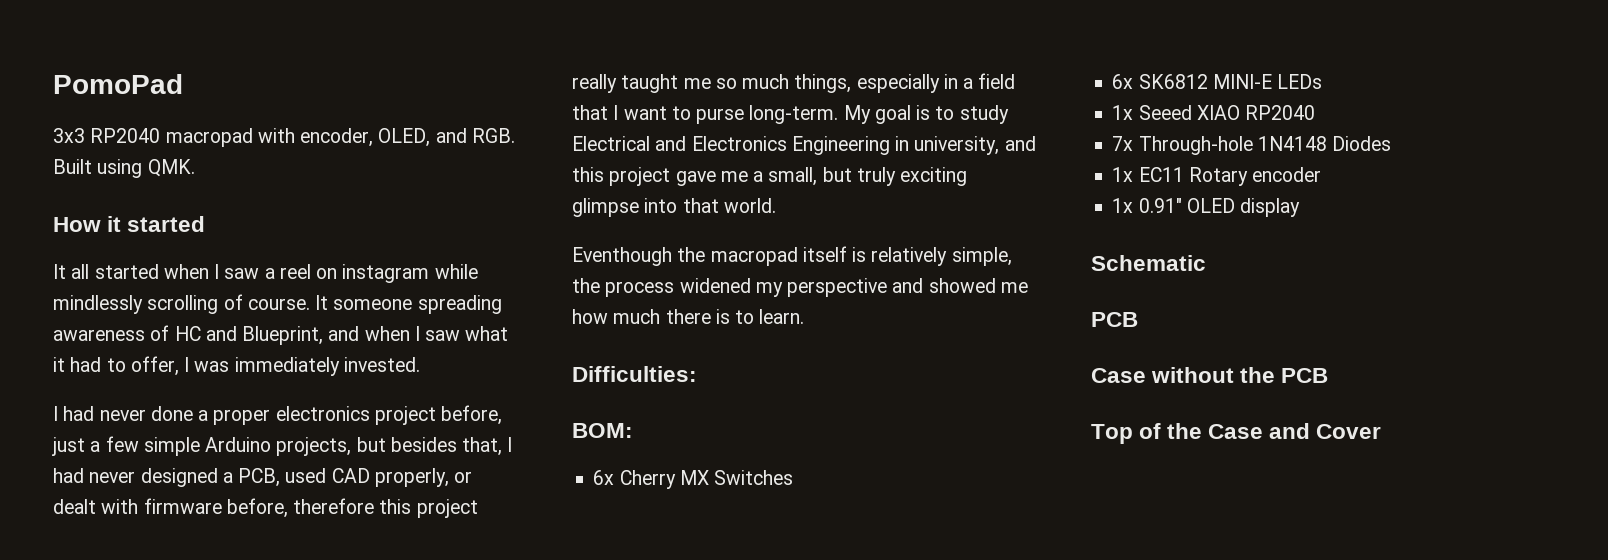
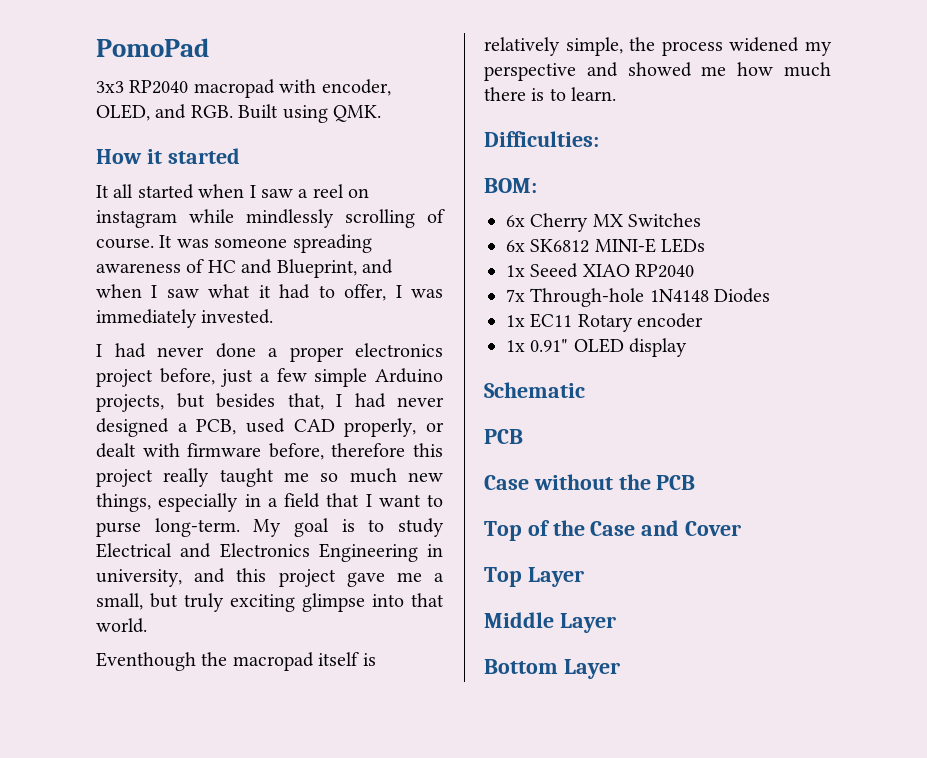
(329, 302) none -> [176,239,209,248] was
(790, 81) none -> [408,472,444,482] new
(1382, 431) none -> [484,567,584,587] [484,612,616,633] [484,659,620,679] // Top Layer // Middle Layer // Bottom Layer

